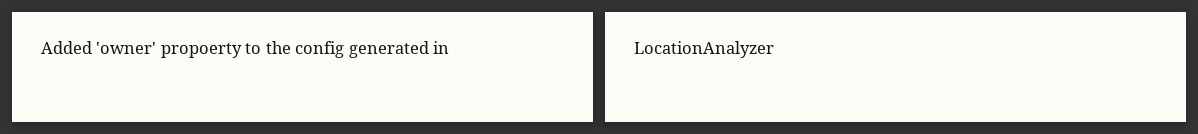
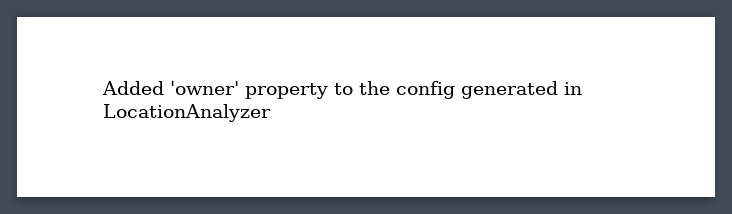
[160,43,242,58] propoerty -> [245,83,328,99] property

